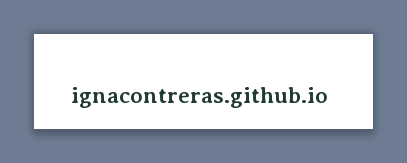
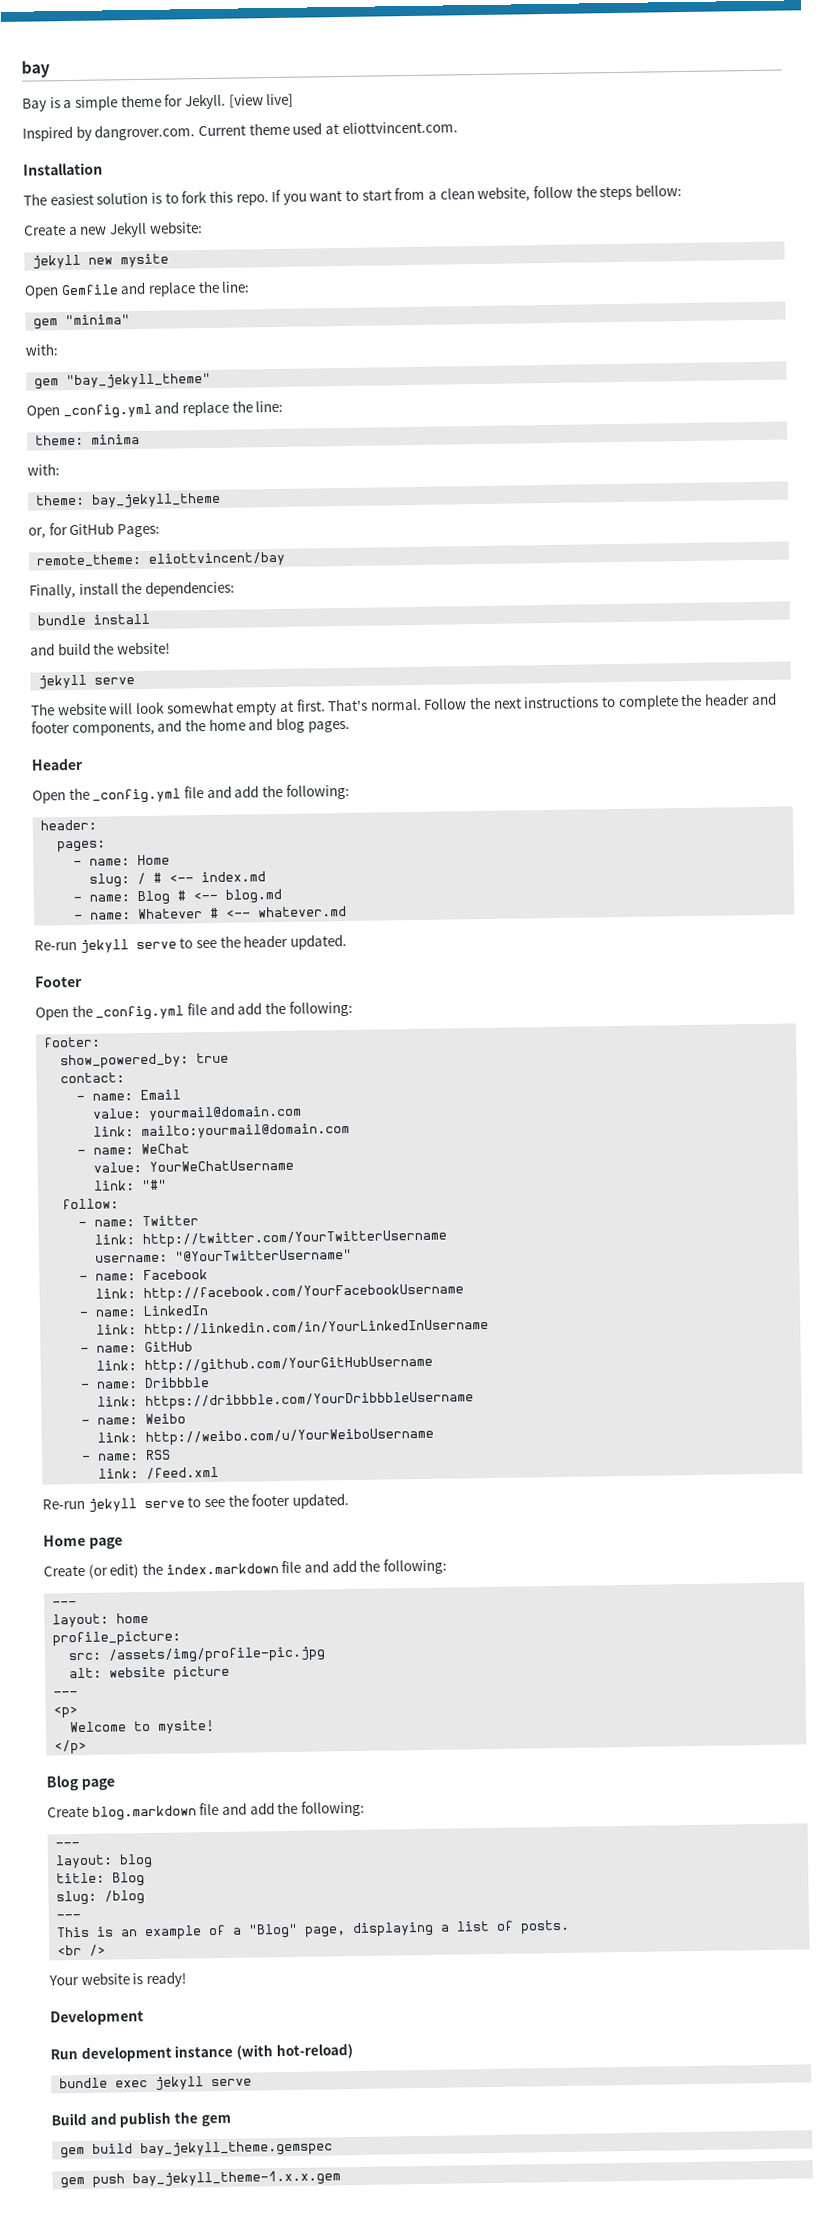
[71,87,328,108] ignacontreras.github.io -> [21,60,50,78] [22,93,295,112] [22,121,458,142] [23,162,103,176] [23,184,682,206] [24,221,203,238] [32,253,170,270] [24,280,251,299] [33,314,131,330] [25,343,58,356] [34,372,212,390] [26,400,284,420] [35,433,141,446] [27,463,60,476] [35,492,222,509] [28,522,160,539] [36,551,287,568] [29,580,235,599] [37,613,151,626] [30,641,170,656] [38,674,136,690] [31,692,777,716] [31,717,350,737] [31,757,83,771] [32,783,350,804] [40,819,98,831] [57,840,107,853] [73,854,171,867] [89,871,267,888] [73,888,283,906] [74,906,348,921] [34,934,347,954] [35,975,83,988] [35,1000,353,1021] [43,1036,102,1048] [60,1052,230,1070] [60,1072,126,1084] [76,1089,182,1101] [92,1105,303,1121] [93,1122,351,1140] [77,1143,191,1155] [93,1159,295,1173] [94,1179,168,1191] [62,1198,120,1210] [78,1215,200,1227] [94,1229,448,1249] [95,1248,353,1263] [79,1269,209,1281] [95,1283,465,1303] [79,1305,210,1317] [96,1318,490,1339] [80,1341,194,1353] [96,1355,434,1375] [81,1377,211,1389] [97,1391,475,1411] [81,1413,187,1425] [97,1427,435,1447] [82,1449,172,1461] [98,1466,220,1480] [42,1493,349,1513] [43,1534,123,1550] [43,1558,447,1579] [52,1601,78,1607] [52,1612,150,1628] [52,1630,182,1647] [68,1646,327,1664] [69,1665,231,1681] [53,1691,79,1697] [53,1706,79,1719] [69,1720,216,1734] [54,1739,88,1755] [46,1775,115,1792] [47,1800,365,1821] [55,1842,81,1848] [55,1853,154,1869] [56,1872,146,1887] [56,1890,146,1906] [56,1914,82,1920] [56,1919,571,1941] [57,1944,107,1956] [48,1971,186,1988] [50,2009,144,2026] [50,2043,353,2063] [59,2076,253,2091] [51,2111,231,2128] [60,2140,334,2159] [60,2170,342,2189] bay // Bay is a simple theme for Jekyll. [view live] // Inspired by dangrover.com. Current theme used at eliottvincent.com. // Installation // The easiest solution is to fork this repo. If you want to start from a clean website, follow the steps bellow: // Create a new Jekyll website: // jekyll new mysite // Open Gemfile and replace the line: // gem "minima" // with: // gem "bay_jekyll_theme" // Open _config.yml and replace the line: // theme: minima // with: // theme: bay_jekyll_theme // or, for GitHub Pages: // remote_theme: eliottvincent/bay // Finally, install the dependencies: // bundle install // and build the website! // jekyll serve // The website will look somewhat empty at first. That's normal. Follow the next instructions to complete the header and footer components, and the home and blog pages. // Header // Open the _config.yml file and add the following: // header: // pages: // - name: Home // slug: / # <-- index.md // - name: Blog # <-- blog.md // - name: Whatever # <-- whatever.md // Re-run jekyll serve to see the header updated. // Footer // Open the _config.yml file and add the following: // footer: // show_powered_by: true // contact: // - name: Email // value: yourmail@domain.com // link: mailto:yourmail@domain.com // - name: WeChat // value: YourWeChatUsername // link: "#" // follow: // - name: Twitter // link: http://twitter.com/YourTwitterUsername // username: "@YourTwitterUsername" // - name: Facebook // link: http://facebook.com/YourFacebookUsername // - name: LinkedIn // link: http://linkedin.com/in/YourLinkedInUsername // - name: GitHub // link: http://github.com/YourGitHubUsername // - name: Dribbble // link: https://dribbble.com/YourDribbbleUsername // - name: Weibo // link: http://weibo.com/u/YourWeiboUsername // - name: RSS // link: /feed.xml // Re-run jekyll serve to see the footer updated. // Home page // Create (or edit) the index.markdown file and add the following: // --- // layout: home // profile_picture: // src: /assets/img/profile-pic.jpg // alt: website picture // --- // <p> // Welcome to mysite! // </p> // Blog page // Create blog.markdown file and add the following: // --- // layout: blog // title: Blog // slug: /blog // --- // This is an example of a "Blog" page, displaying a list of posts. // <br /> // Your website is ready! // Development // Run development instance (with hot-reload) // bundle exec jekyll serve // Build and publish the gem // gem build bay_jekyll_theme.gemspec // gem push bay_jekyll_theme-1.x.x.gem

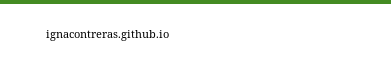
[21,60,50,78] [22,93,295,112] [22,121,458,142] [23,162,103,176] [23,184,682,206] [24,221,203,238] [32,253,170,270] [24,280,251,299] [33,314,131,330] [25,343,58,356] [34,372,212,390] [26,400,284,420] [35,433,141,446] [27,463,60,476] [35,492,222,509] [28,522,160,539] [36,551,287,568] [29,580,235,599] [37,613,151,626] [30,641,170,656] [38,674,136,690] [31,692,777,716] [31,717,350,737] [31,757,83,771] [32,783,350,804] [40,819,98,831] [57,840,107,853] [73,854,171,867] [89,871,267,888] [73,888,283,906] [74,906,348,921] [34,934,347,954] [35,975,83,988] [35,1000,353,1021] [43,1036,102,1048] [60,1052,230,1070] [60,1072,126,1084] [76,1089,182,1101] [92,1105,303,1121] [93,1122,351,1140] [77,1143,191,1155] [93,1159,295,1173] [94,1179,168,1191] [62,1198,120,1210] [78,1215,200,1227] [94,1229,448,1249] [95,1248,353,1263] [79,1269,209,1281] [95,1283,465,1303] [79,1305,210,1317] [96,1318,490,1339] [80,1341,194,1353] [96,1355,434,1375] [81,1377,211,1389] [97,1391,475,1411] [81,1413,187,1425] [97,1427,435,1447] [82,1449,172,1461] [98,1466,220,1480] [42,1493,349,1513] [43,1534,123,1550] [43,1558,447,1579] [52,1601,78,1607] [52,1612,150,1628] [52,1630,182,1647] [68,1646,327,1664] [69,1665,231,1681] [53,1691,79,1697] [53,1706,79,1719] [69,1720,216,1734] [54,1739,88,1755] [46,1775,115,1792] [47,1800,365,1821] [55,1842,81,1848] [55,1853,154,1869] [56,1872,146,1887] [56,1890,146,1906] [56,1914,82,1920] [56,1919,571,1941] [57,1944,107,1956] [48,1971,186,1988] [50,2009,144,2026] [50,2043,353,2063] [59,2076,253,2091] [51,2111,231,2128] [60,2140,334,2159] [60,2170,342,2189] bay // Bay is a simple theme for Jekyll. [view live] // Inspired by dangrover.com. Current theme used at eliottvincent.com. // Installation // The easiest solution is to fork this repo. If you want to start from a clean website, follow the steps bellow: // Create a new Jekyll website: // jekyll new mysite // Open Gemfile and replace the line: // gem "minima" // with: // gem "bay_jekyll_theme" // Open _config.yml and replace the line: // theme: minima // with: // theme: bay_jekyll_theme // or, for GitHub Pages: // remote_theme: eliottvincent/bay // Finally, install the dependencies: // bundle install // and build the website! // jekyll serve // The website will look somewhat empty at first. That's normal. Follow the next instructions to complete the header and footer components, and the home and blog pages. // Header // Open the _config.yml file and add the following: // header: // pages: // - name: Home // slug: / # <-- index.md // - name: Blog # <-- blog.md // - name: Whatever # <-- whatever.md // Re-run jekyll serve to see the header updated. // Footer // Open the _config.yml file and add the following: // footer: // show_powered_by: true // contact: // - name: Email // value: yourmail@domain.com // link: mailto:yourmail@domain.com // - name: WeChat // value: YourWeChatUsername // link: "#" // follow: // - name: Twitter // link: http://twitter.com/YourTwitterUsername // username: "@YourTwitterUsername" // - name: Facebook // link: http://facebook.com/YourFacebookUsername // - name: LinkedIn // link: http://linkedin.com/in/YourLinkedInUsername // - name: GitHub // link: http://github.com/YourGitHubUsername // - name: Dribbble // link: https://dribbble.com/YourDribbbleUsername // - name: Weibo // link: http://weibo.com/u/YourWeiboUsername // - name: RSS // link: /feed.xml // Re-run jekyll serve to see the footer updated. // Home page // Create (or edit) the index.markdown file and add the following: // --- // layout: home // profile_picture: // src: /assets/img/profile-pic.jpg // alt: website picture // --- // <p> // Welcome to mysite! // </p> // Blog page // Create blog.markdown file and add the following: // --- // layout: blog // title: Blog // slug: /blog // --- // This is an example of a "Blog" page, displaying a list of posts. // <br /> // Your website is ready! // Development // Run development instance (with hot-reload) // bundle exec jekyll serve // Build and publish the gem // gem build bay_jekyll_theme.gemspec // gem push bay_jekyll_theme-1.x.x.gem -> [46,30,169,41] ignacontreras.github.io

